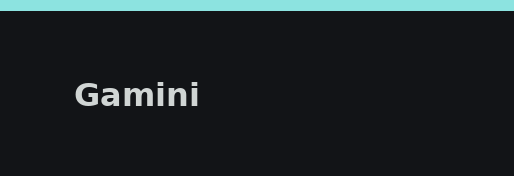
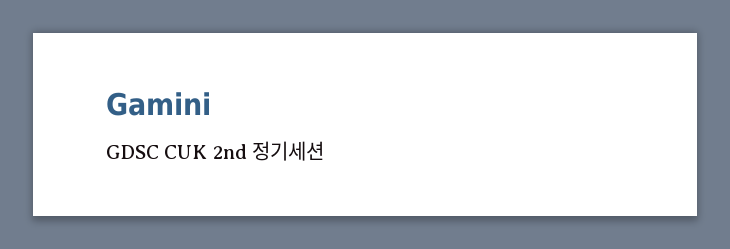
(200, 94) none -> [106,141,325,161] // GDSC CUK 2nd 정기세션

